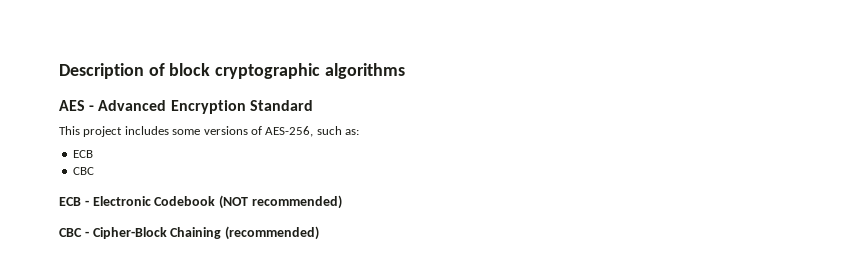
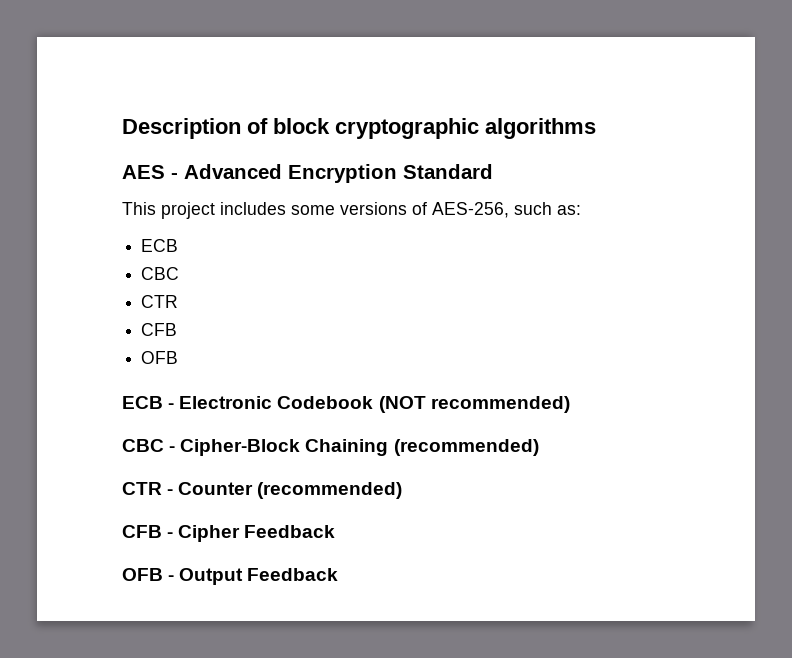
(94, 171) none -> [141,295,179,308] [141,323,178,336] [141,351,179,364] // CTR // CFB // OFB
(320, 233) none -> [122,482,403,499] [122,525,336,542] [122,568,339,585] // CTR - Counter (recommended) // CFB - Cipher Feedback // OFB - Output Feedback

